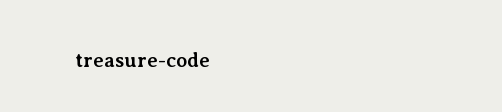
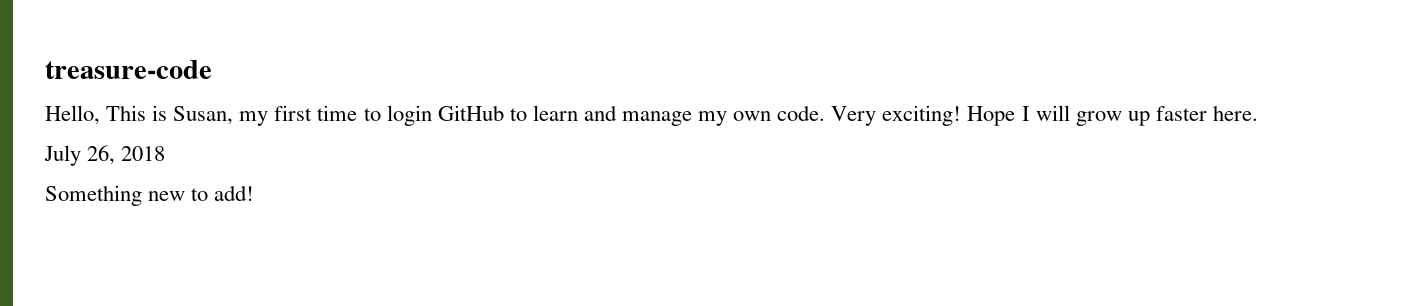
(210, 59) none -> [45,105,1258,126] [44,145,166,166] [45,185,255,206] // Hello, This is Susan, my first time to login GitHub to learn and manage my own code. Very exciting! Hope I will grow up faster here. // July 26, 2018 // Something new to add!

